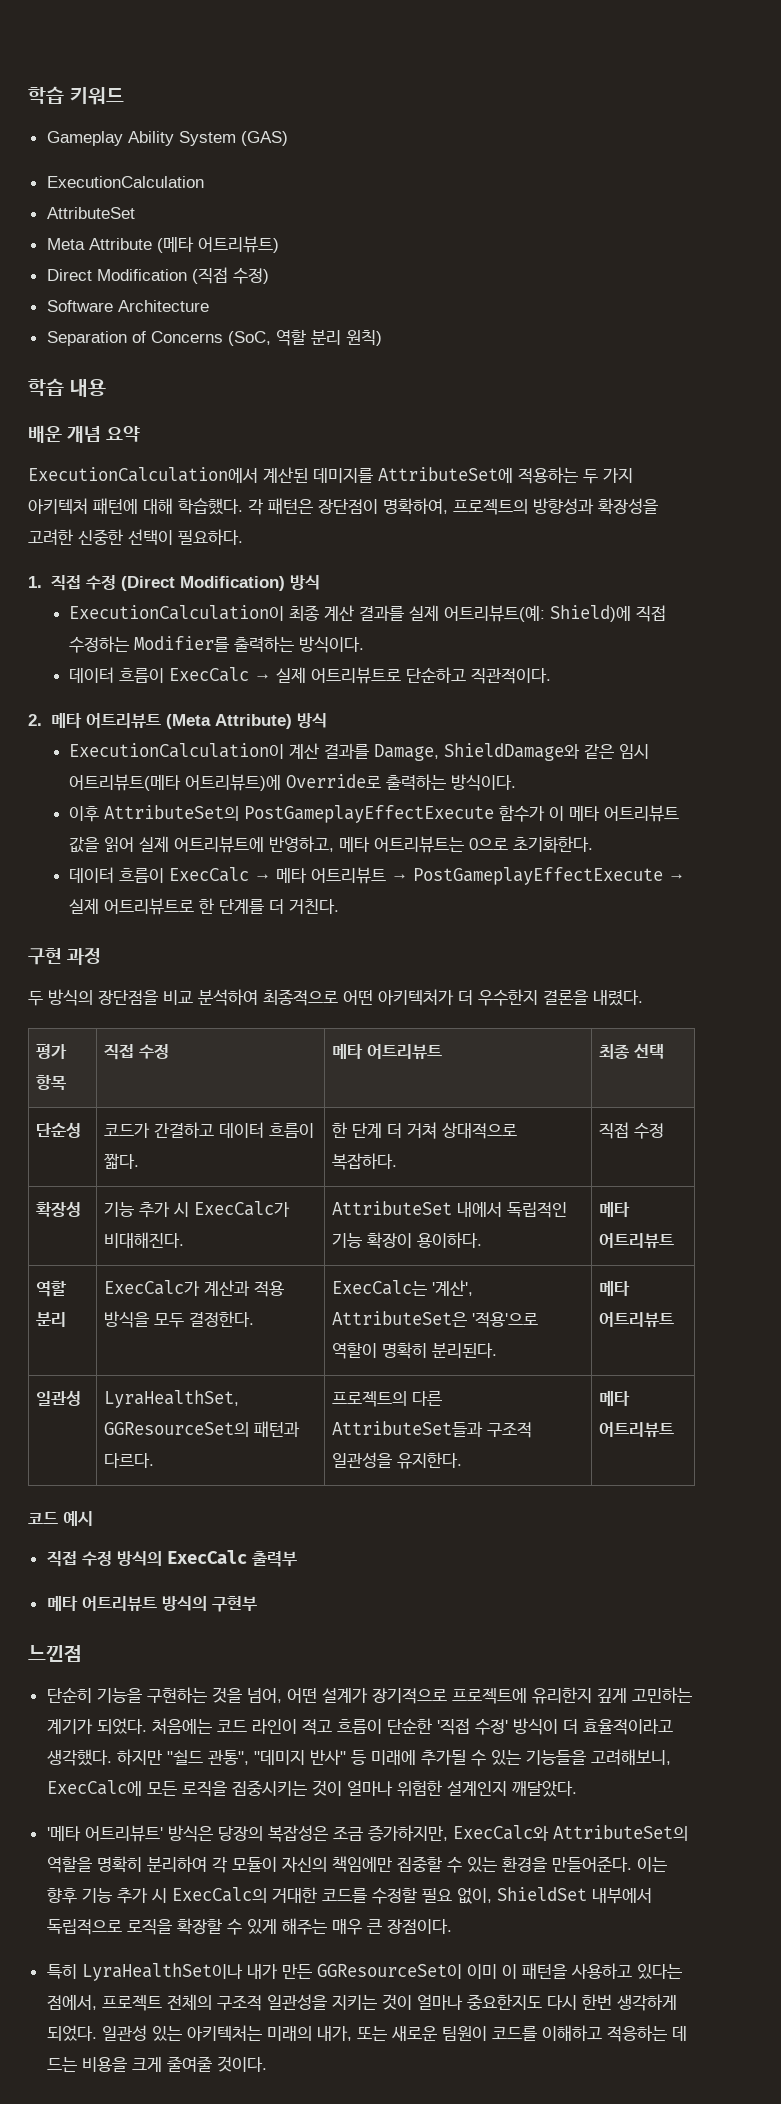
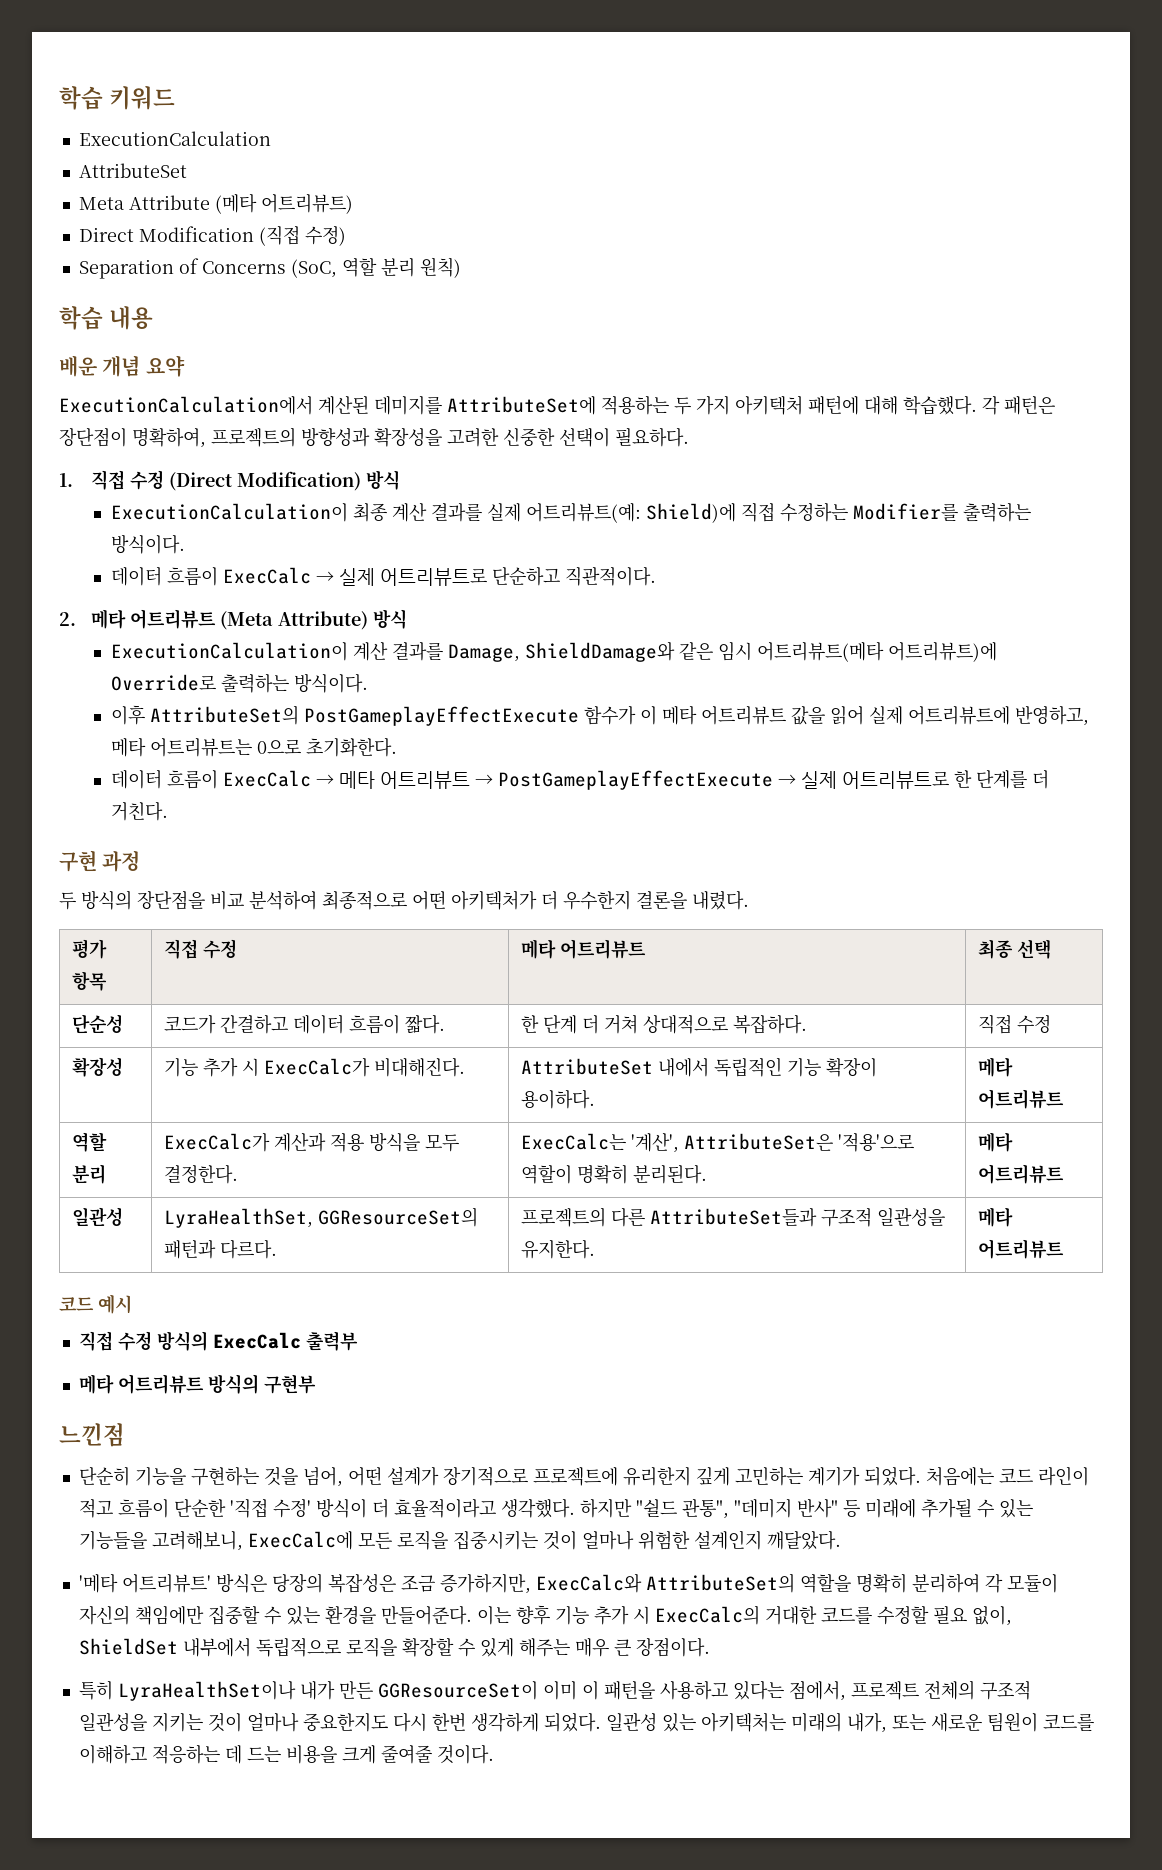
[46,131,288,146] // Gameplay Ability System (GAS) -> (176, 98) none
[46,300,209,312] // Software Architecture -> (346, 236) none

